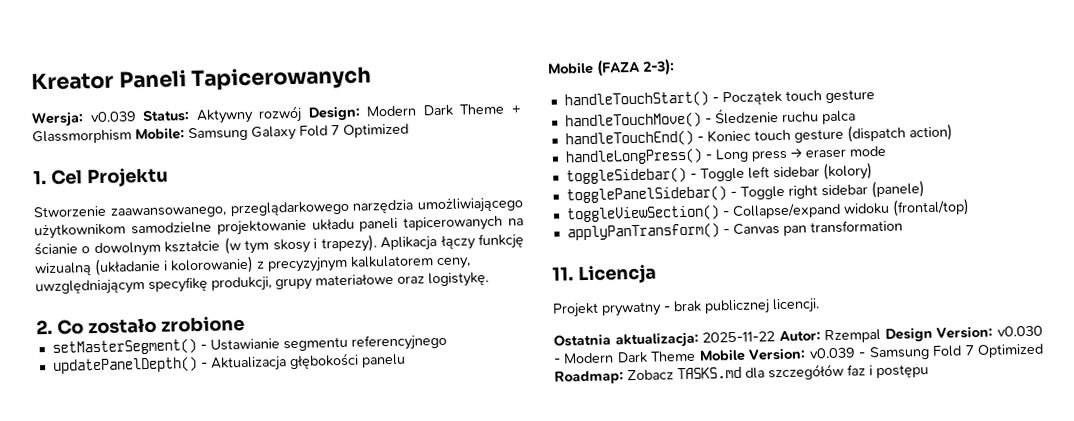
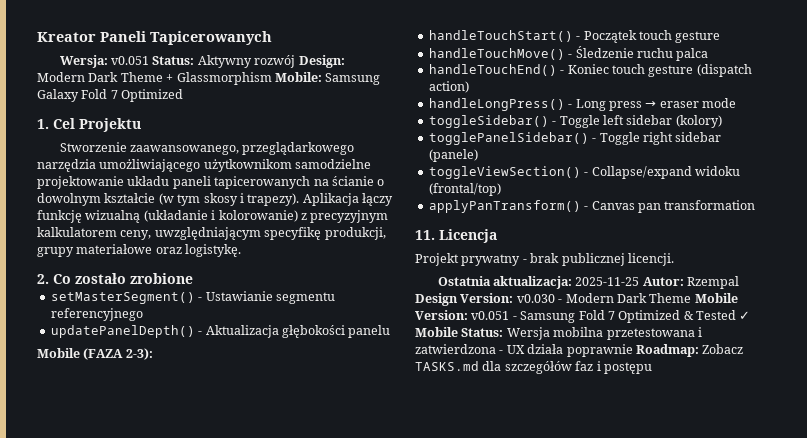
[89,111,137,123] v0.039 -> [111,56,150,65] v0.051
[702,331,776,343] 2025-11-22 -> [575,277,640,286] 2025-11-25
[808,347,856,359] v0.039 -> [471,311,510,320] v0.051
(1044, 351) none -> [683,310,751,320] [415,327,702,340] [415,344,633,357] & Tested ✓ Mobile Status: Wersja mobilna przetestowana i zatwierdzona - UX działa poprawnie

